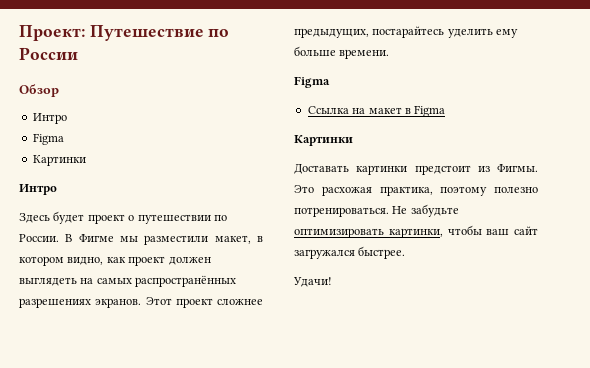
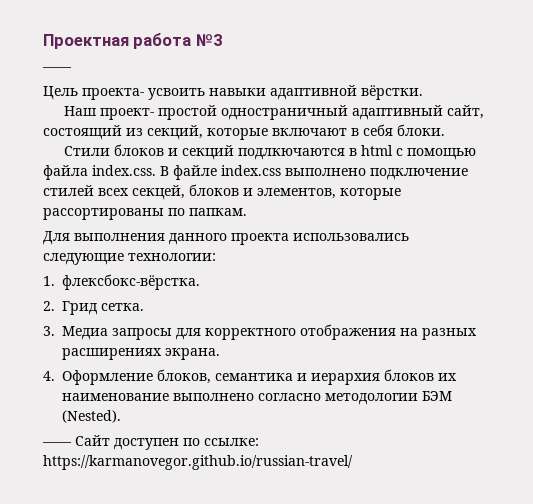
[19,25,230,41] [19,47,78,60] [19,84,59,97] [32,113,67,124] [32,133,64,145] [32,155,86,166] [19,184,57,195] [19,211,227,224] [19,234,263,245] [19,256,211,266] [19,275,237,287] [19,297,263,308] [294,26,519,38] [294,46,390,59] [294,76,330,88] [307,105,446,117] [294,135,353,146] [294,163,538,175] [294,185,538,196] [294,204,459,217] [294,225,538,238] [294,246,406,259] [293,277,332,287] Проект: Путешествие по России // Обзор // Интро // Figma // Картинки // Интро // Здесь будет проект о путешествии по России. В Фигме мы разместили макет, в котором видно, как проект должен выглядеть на самых распространённых разрешениях экранов. Этот проект сложнее предыдущих, постарайтесь уделить ему больше времени. // Figma // Ссылка на макет в Figma // Картинки // Доставать картинки предстоит из Фигмы. Это расхожая практика, поэтому полезно потренироваться. Не забудьте оптимизировать картинки, чтобы ваш сайт загружался быстрее. // Удачи! -> [43,33,222,49] [42,67,72,71] [43,85,423,100] [63,105,484,120] [43,124,445,140] [63,144,476,160] [43,165,468,180] [43,184,401,200] [43,208,247,220] [43,231,409,245] [43,253,216,265] [43,274,200,290] [43,301,144,315] [43,324,477,340] [62,348,220,360] [43,369,457,385] [62,391,452,405] [62,410,121,423] [42,435,259,450] [43,455,353,470] Проектная работа №3 // –––– // Цель проекта- усвоить навыки адаптивной вёрстки. // Наш проект- простой одностраничный адаптивный сайт, состоящий из секций, которые включают в себя блоки. // Стили блоков и секций подлкючаются в html с помощью файла index.css. В файле index.css выполнено подключение стилей всех секцей, блоков и элементов, которые рассортированы по папкам. // Для выполнения данного проекта использовались следующие технологии: // 1. флексбокс-вёрстка. // 2. Грид сетка. // 3. Медиа запросы для корректного отображения на разных расширениях экрана. // 4. Оформление блоков, семантика и иерархия блоков их наименование выполнено согласно методологии БЭМ (Nested). // –––– Сайт доступен по ссылке: https://karmanovegor.github.io/russian-travel/

